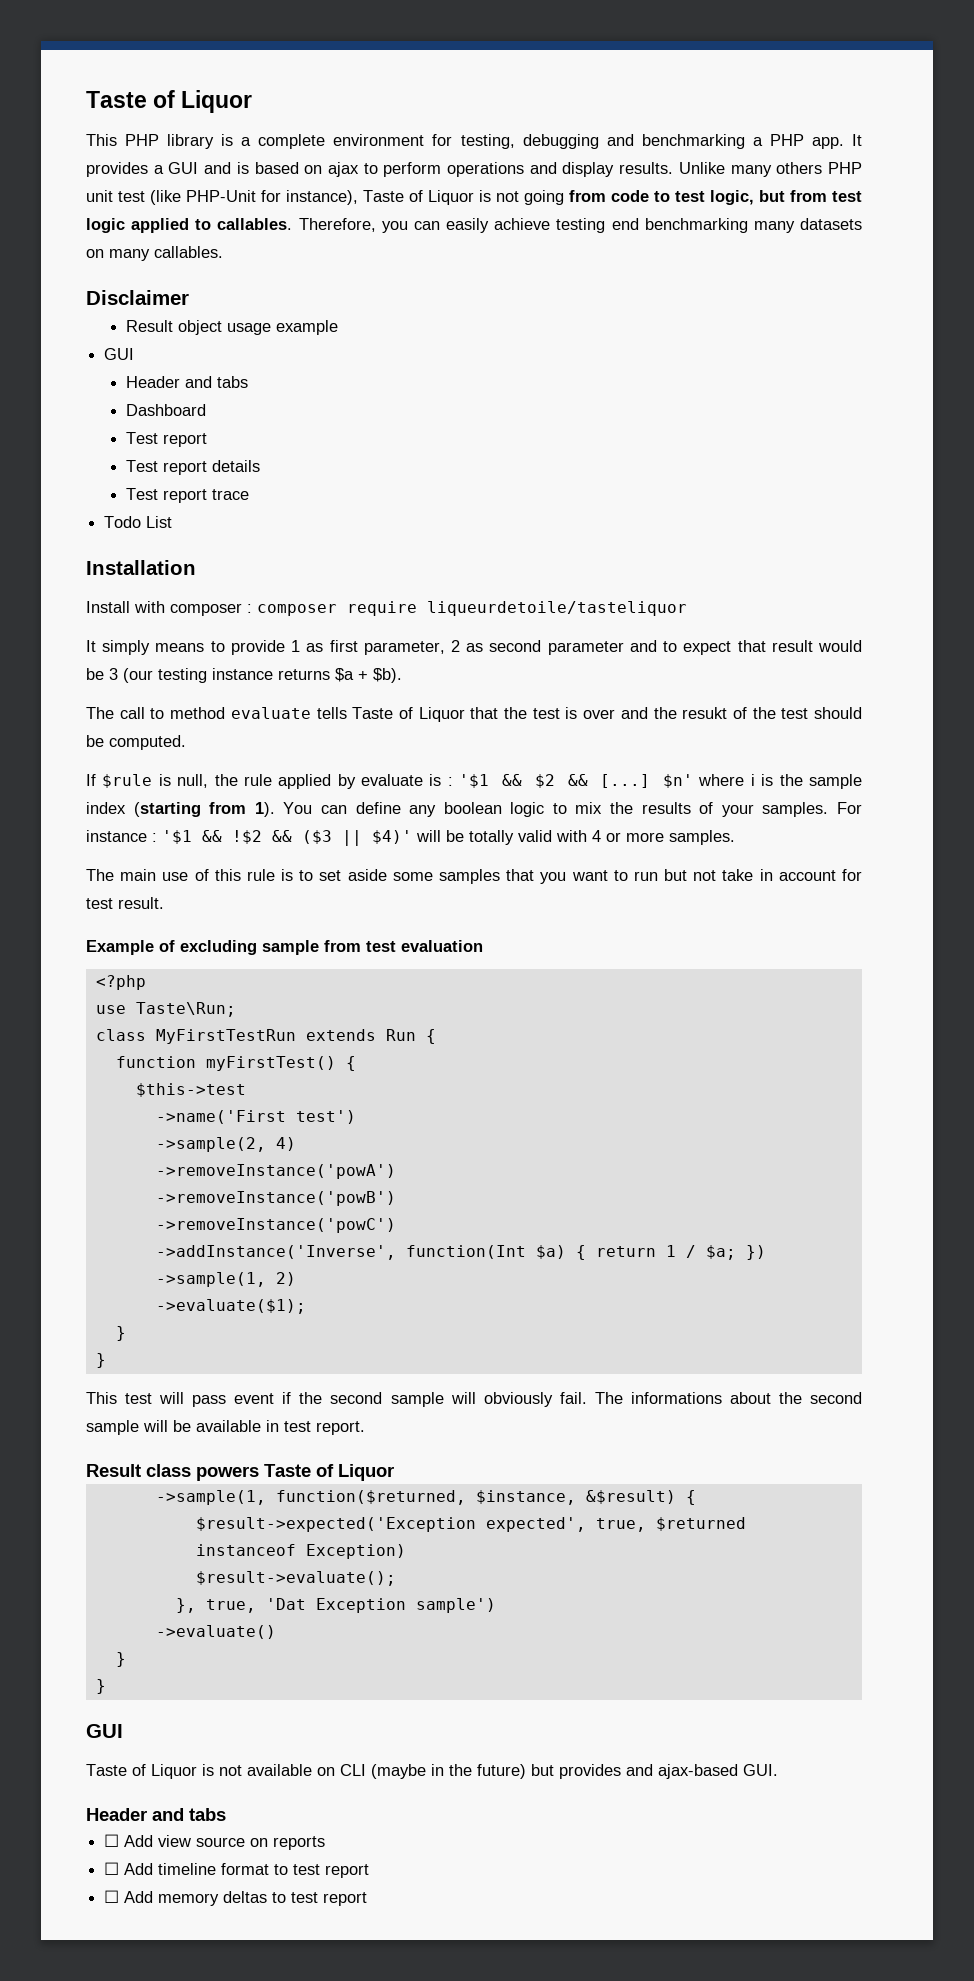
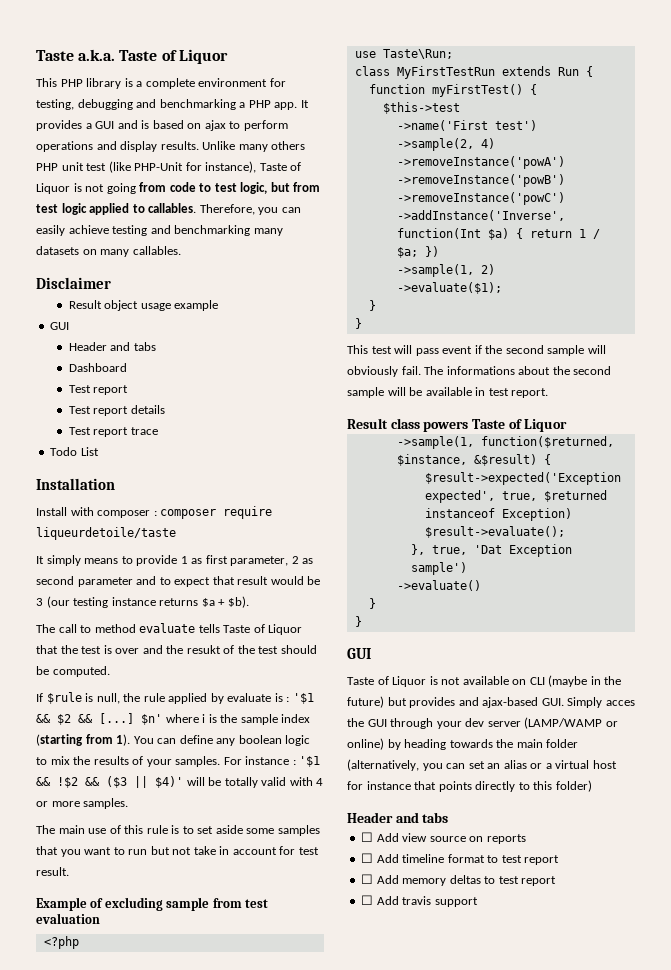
[86,91,147,108] Taste -> [36,49,158,61] Taste a.k.a. Taste
[611,218,639,230] end -> [150,225,171,234] and
[427,601,687,616] liqueurdetoile/tasteliquor -> [36,527,176,540] liqueurdetoile/taste
(778, 1770) none -> [567,697,635,708] [347,717,618,729] [347,738,579,750] [347,759,617,771] [347,780,592,792] Simply acces the GUI through your dev server (LAMP/WAMP or online) by heading towards the main folder (alternatively, you can set an alias or a virtual host for instance that points directly to this folder)
(368, 1899) none -> [361,895,478,907] // ☐ Add travis support

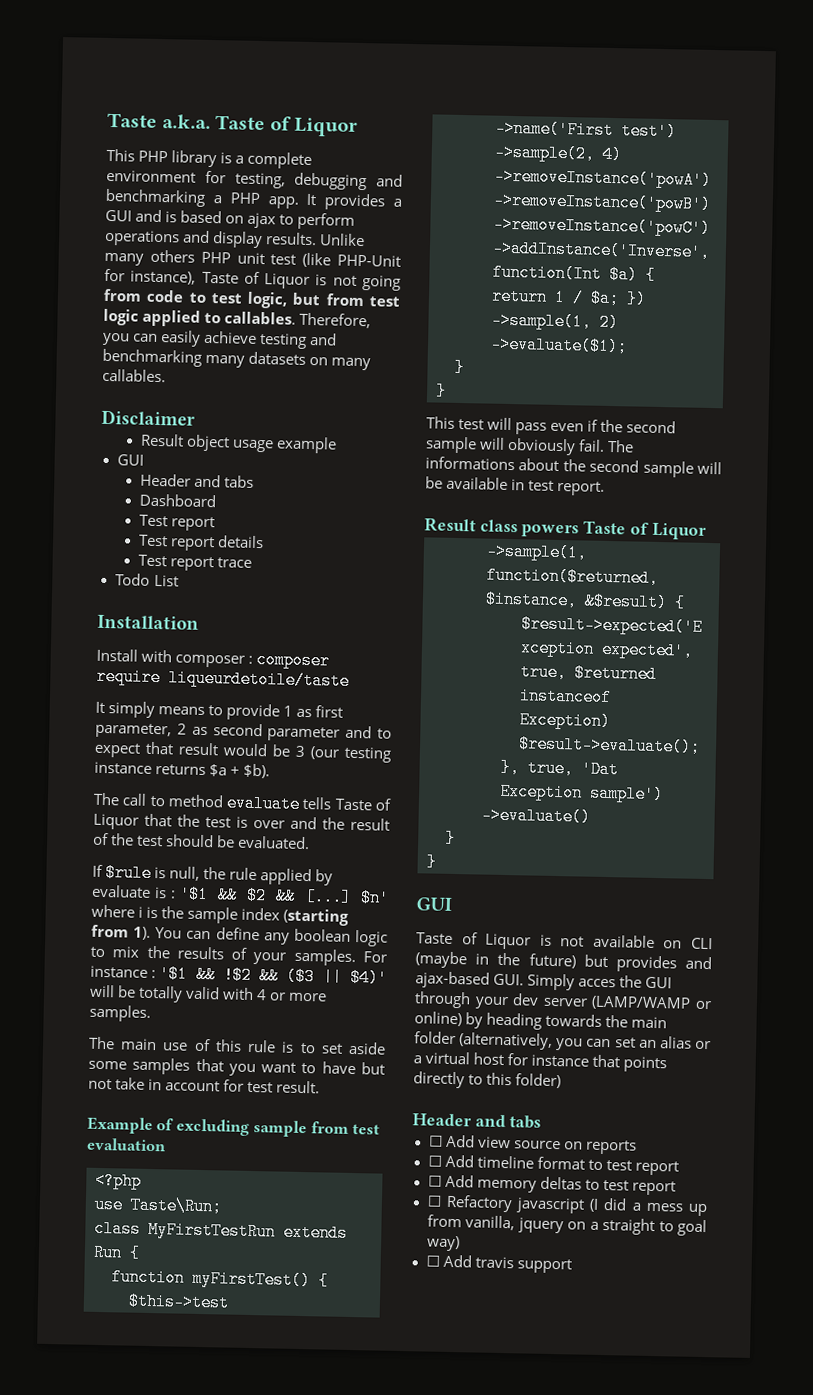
[186,645,221,654] resukt -> [350,817,390,831] result
[52,666,110,677] computed. -> [237,835,311,850] evaluated.
[128,849,148,855] run -> [321,1061,356,1075] have
[442,346,473,354] event -> [550,422,585,432] even
(557, 881) none -> [426,1194,707,1217] [426,1214,707,1237] [426,1235,460,1252] // ☐ Refactory javascript (I did a mess up from vanilla, jquery on a straight to goal way)

